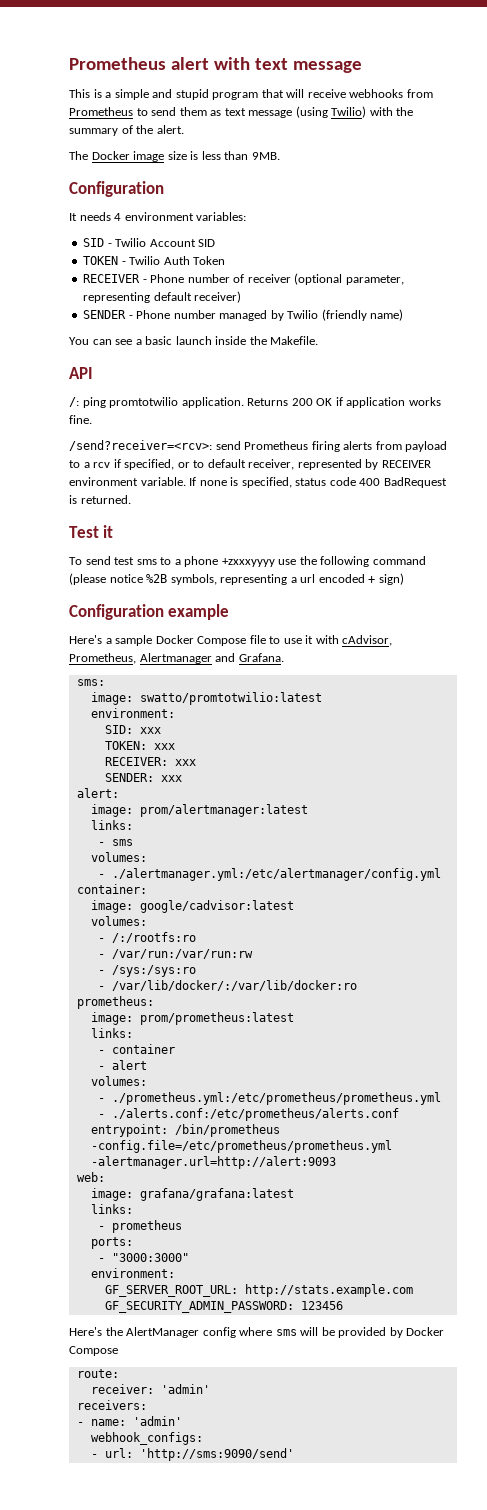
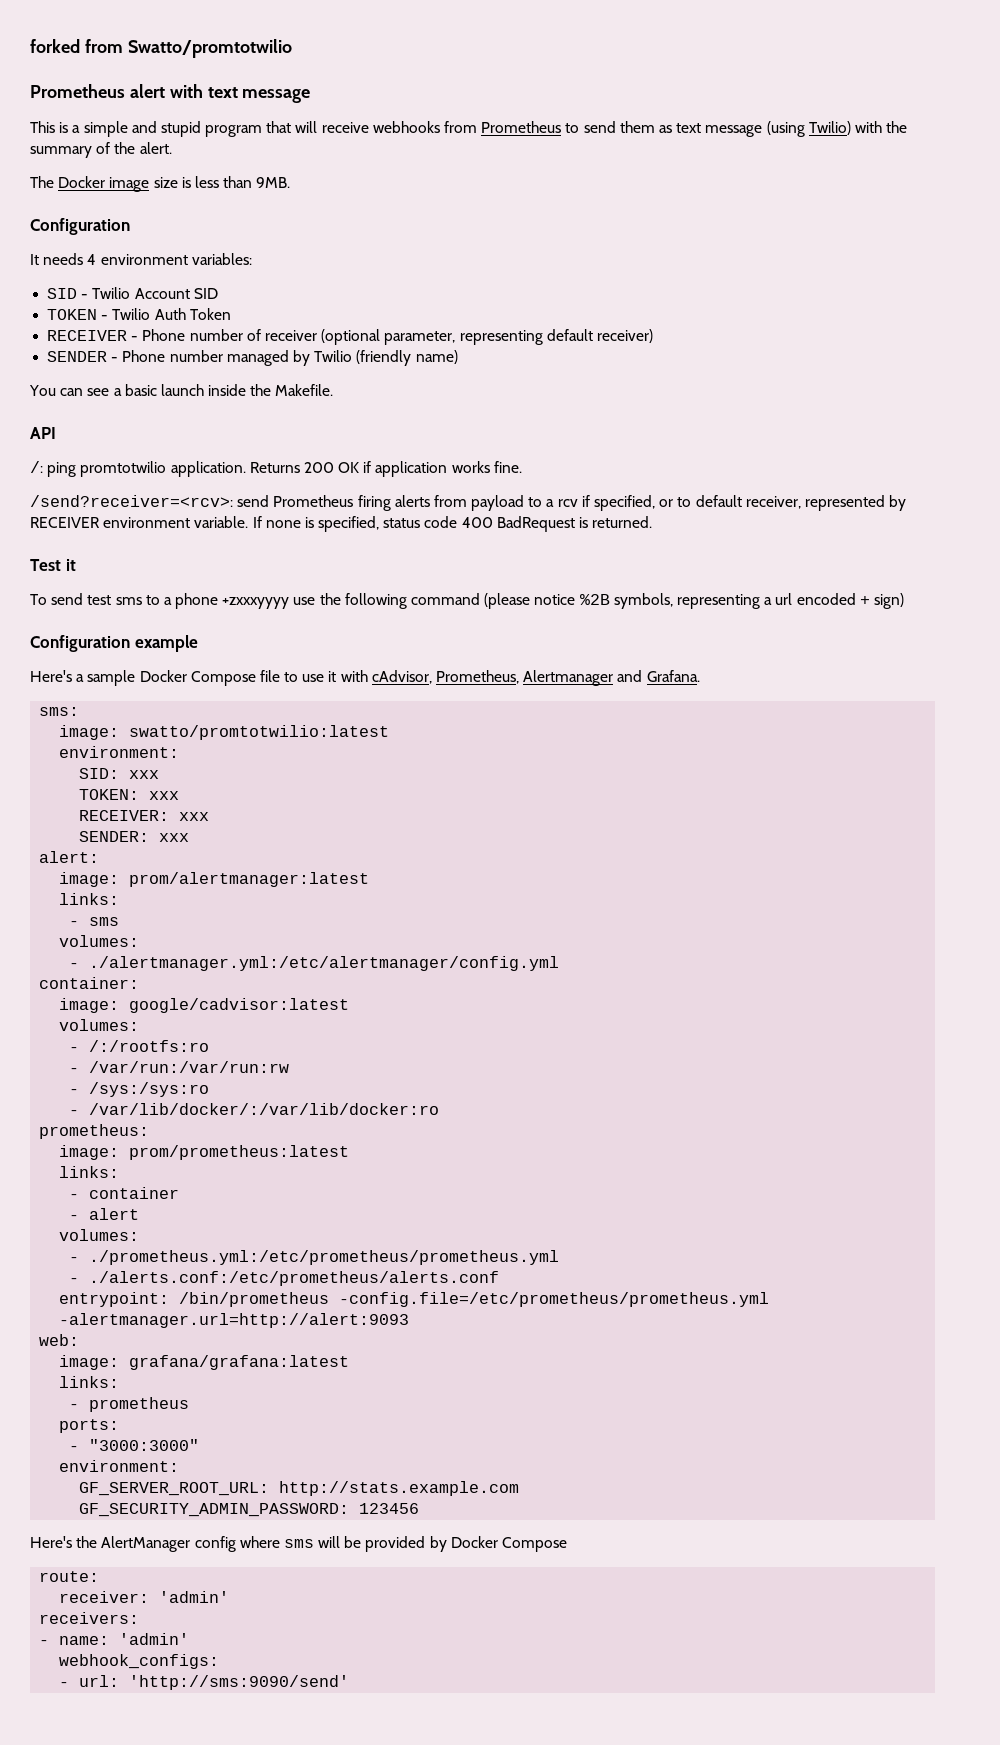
(69, 63) none -> [30,39,292,58] forked from Swatto/promtotwilio //

